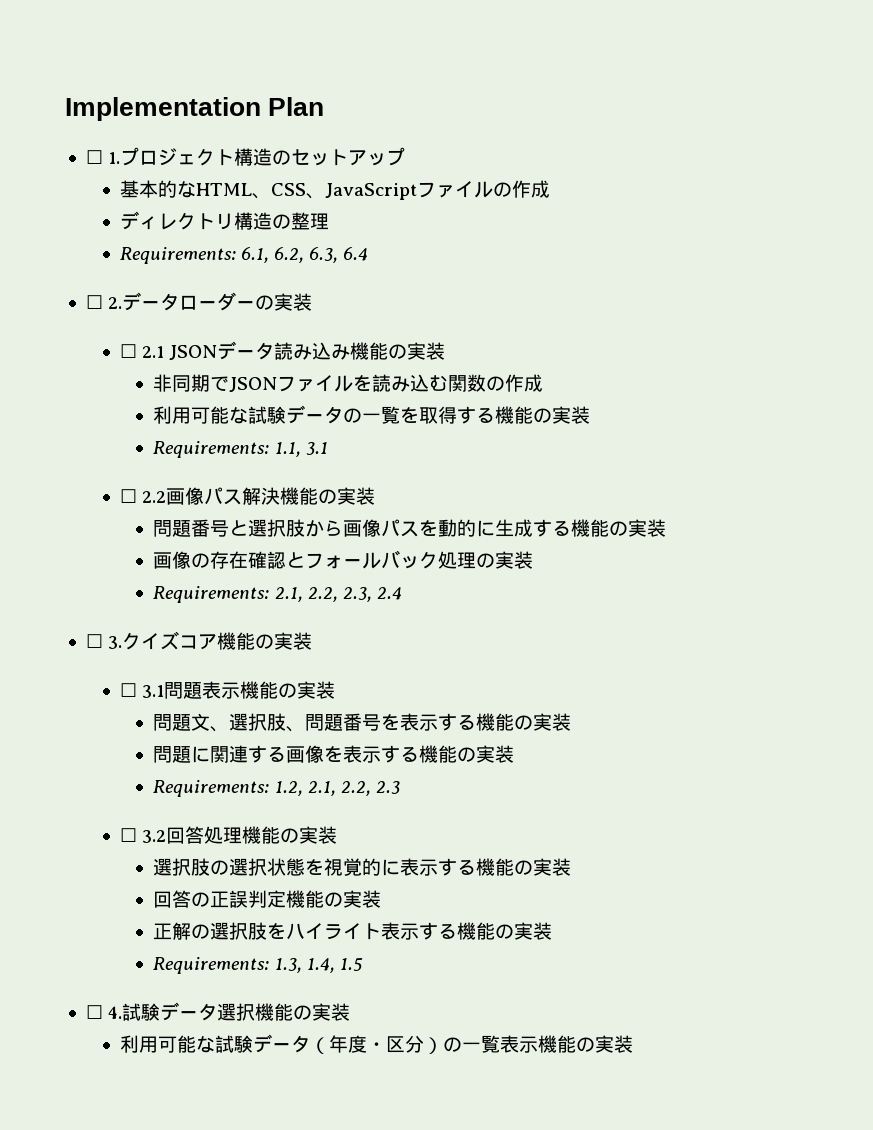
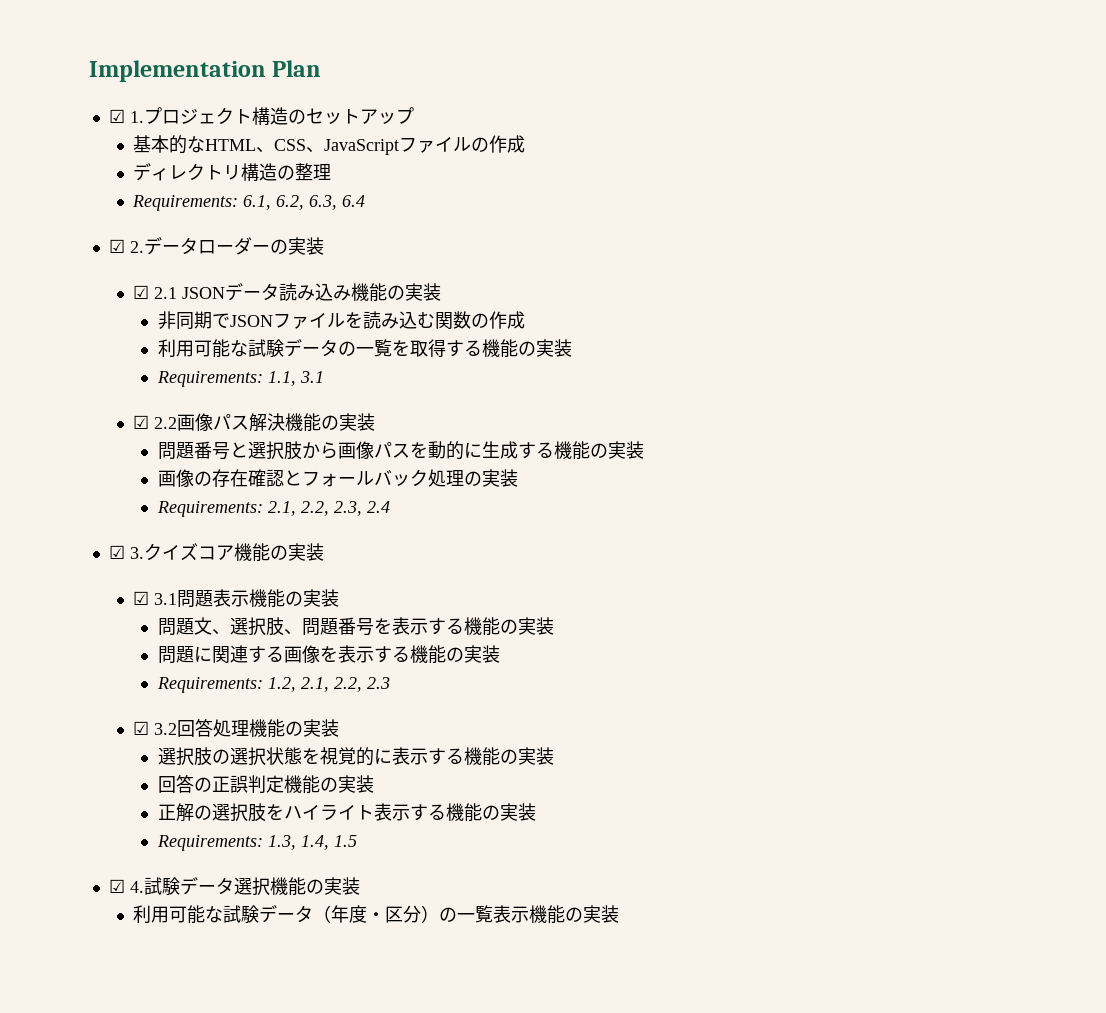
[85,150,103,164] ☐ -> [108,109,125,123] ☑
[85,295,103,309] ☐ -> [108,239,125,253] ☑
[119,344,137,358] ☐ -> [133,285,150,299] ☑
[119,489,137,503] ☐ -> [133,415,150,429] ☑
[85,634,103,648] ☐ -> [108,545,125,559] ☑
[119,683,137,697] ☐ -> [133,591,150,605] ☑
[119,828,137,842] ☐ -> [133,721,150,735] ☑
[85,1005,103,1019] ☐ -> [108,879,125,893] ☑

